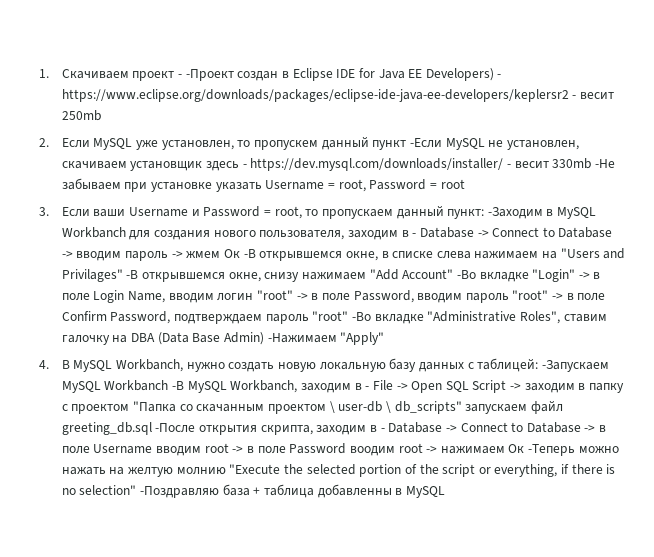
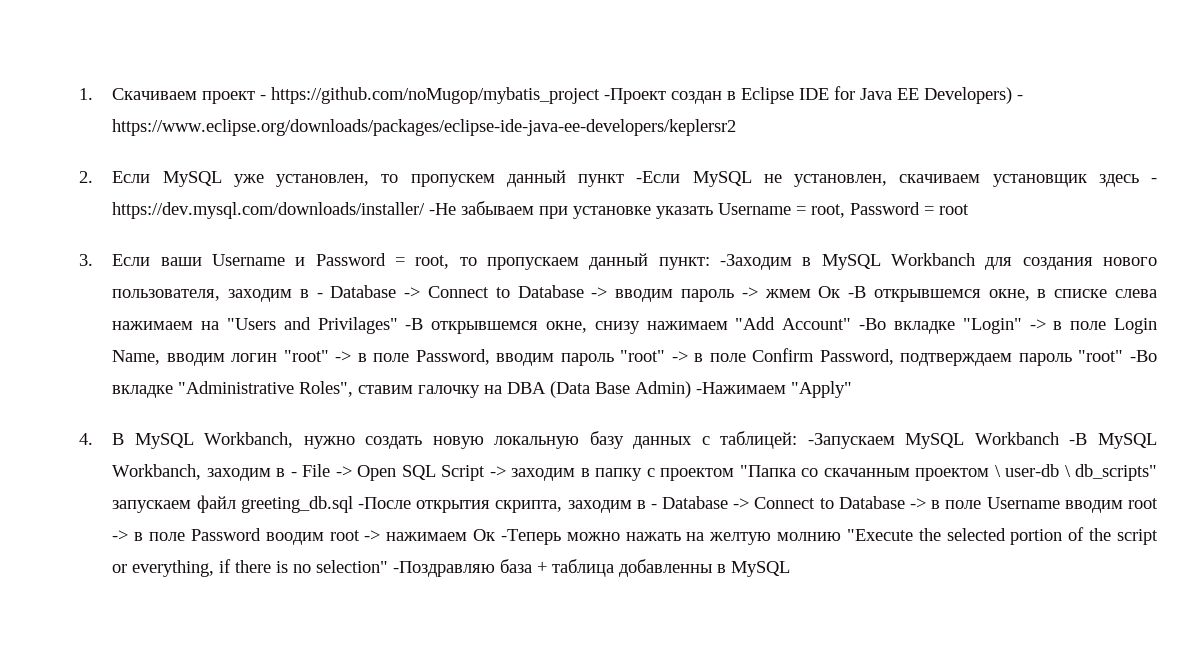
(182, 76) none -> [271,87,601,104] https://github.com/noMugop/mybatis_project
[572,92,614,99] [61,110,101,121] - весит 250mb -> (737, 127) none
[506,158,592,169] - весит 330mb -> (426, 210) none

